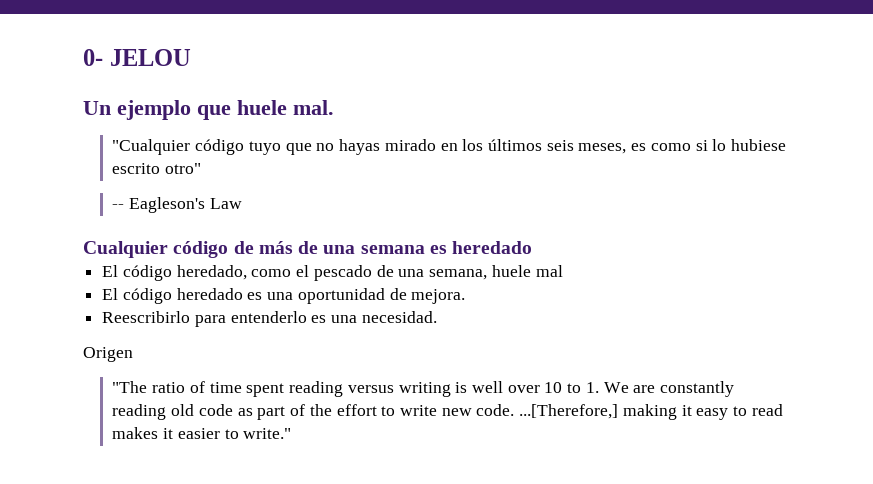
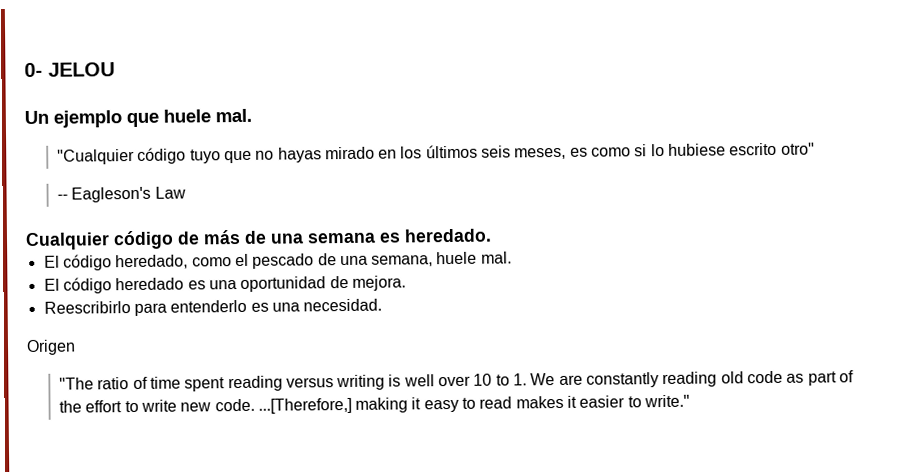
[452,241,533,254] heredado -> [404,228,492,243] heredado.
[535,265,563,277] mal -> [480,251,512,264] mal.

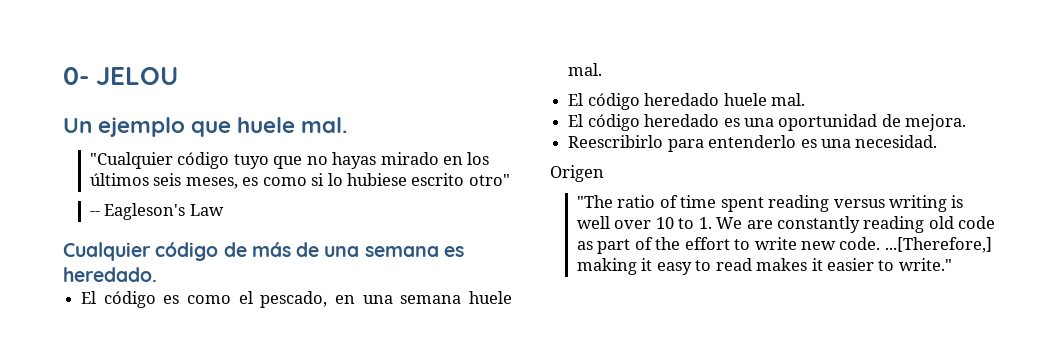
[115,254,189,270] heredado, -> [163,295,180,304] es
[252,253,434,269] pescado de una semana, -> [260,291,512,308] [568,63,603,76] [568,93,720,110] pescado, en una semana huele mal. // El código heredado

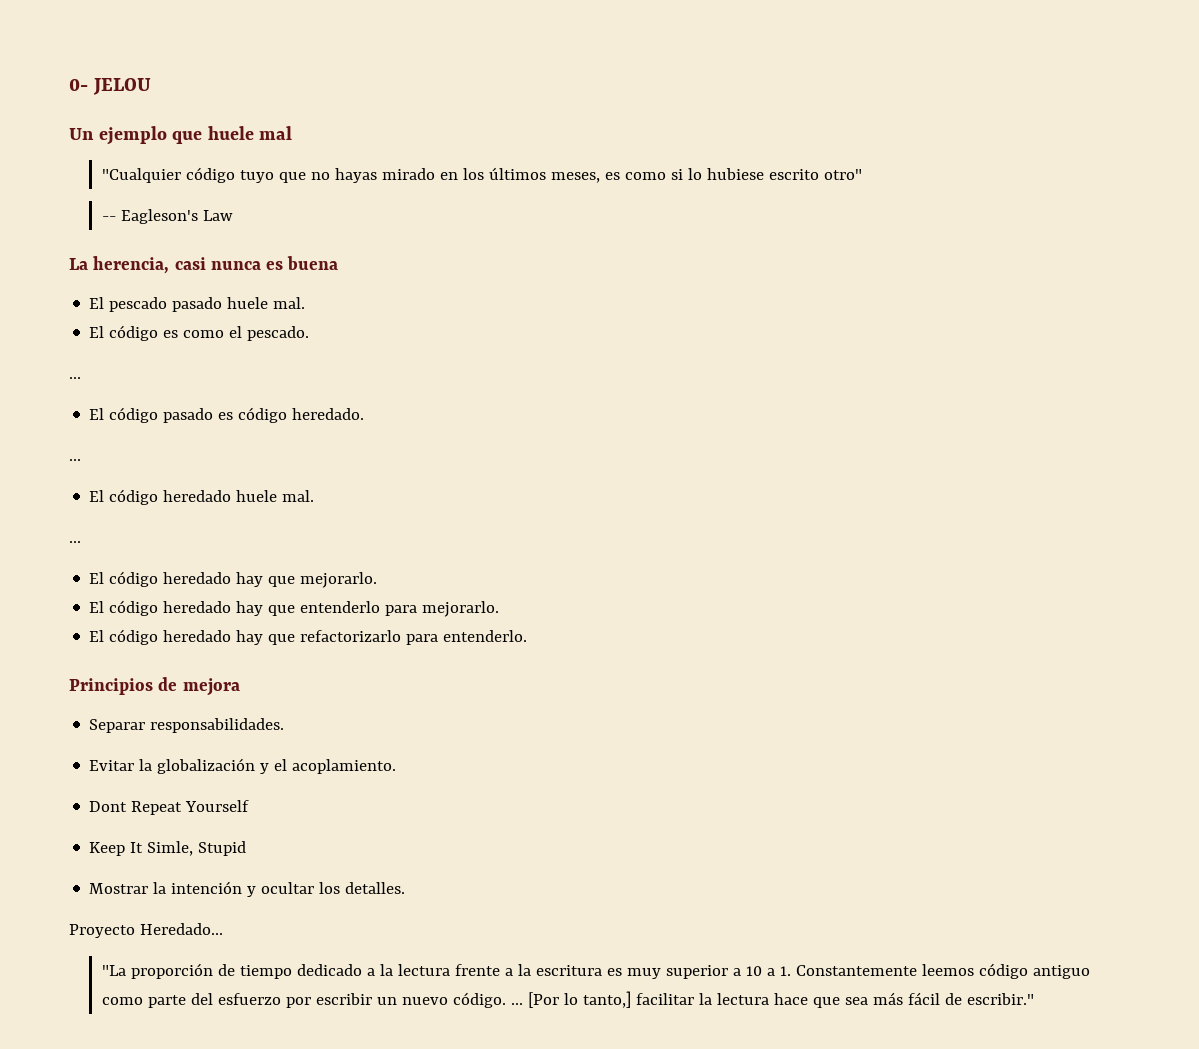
[301,117,349,133] mal. -> [259,126,293,140] mal
[153,173,182,186] seis -> (547, 173) none
[63,242,464,261] [63,267,157,282] Cualquier código de más de una semana es heredado. -> [69,256,339,274] [89,297,306,312] La herencia, casi nunca es buena // El pescado pasado huele mal.
[260,291,512,308] [568,63,603,76] pescado, en una semana huele mal. -> [247,326,310,341] [69,377,81,379] [89,407,365,423] [69,459,81,461] pescado. // ... // El código pasado es código heredado. // ...
[568,114,967,131] [568,135,938,152] [550,165,604,182] [576,195,964,212] [576,216,996,233] [576,237,992,254] [576,258,952,275] // El código heredado es una oportunidad de mejora. // Reescribirlo para entenderlo es una necesidad. // Origen // "The ratio of time spent reading versus writing is well over 10 to 1. We are constantly reading old code as part of the effort to write new code. ...[Therefore,] making it easy to read makes it easier to write." -> [69,541,81,543] [89,571,378,588] [89,600,500,617] [89,629,528,645] [69,677,240,696] [89,718,285,733] [89,758,397,774] [89,800,250,815] [89,841,247,856] [89,881,406,897] [69,923,223,938] [102,963,1090,979] [102,991,1034,1008] // ... // El código heredado hay que mejorarlo. // El código heredado hay que entenderlo para mejorarlo. // El código heredado hay que refactorizarlo para entenderlo. // Principios de mejora // Separar responsabilidades. // Evitar la globalización y el acoplamiento. // Dont Repeat Yourself // Keep It Simle, Stupid // Mostrar la intención y ocultar los detalles. // Proyecto Heredado... // "La proporción de tiempo dedicado a la lectura frente a la escritura es muy superior a 10 a 1. Constantemente leemos código antiguo como parte del esfuerzo por escribir un nuevo código. ... [Por lo tanto,] facilitar la lectura hace que sea más fácil de escribir."

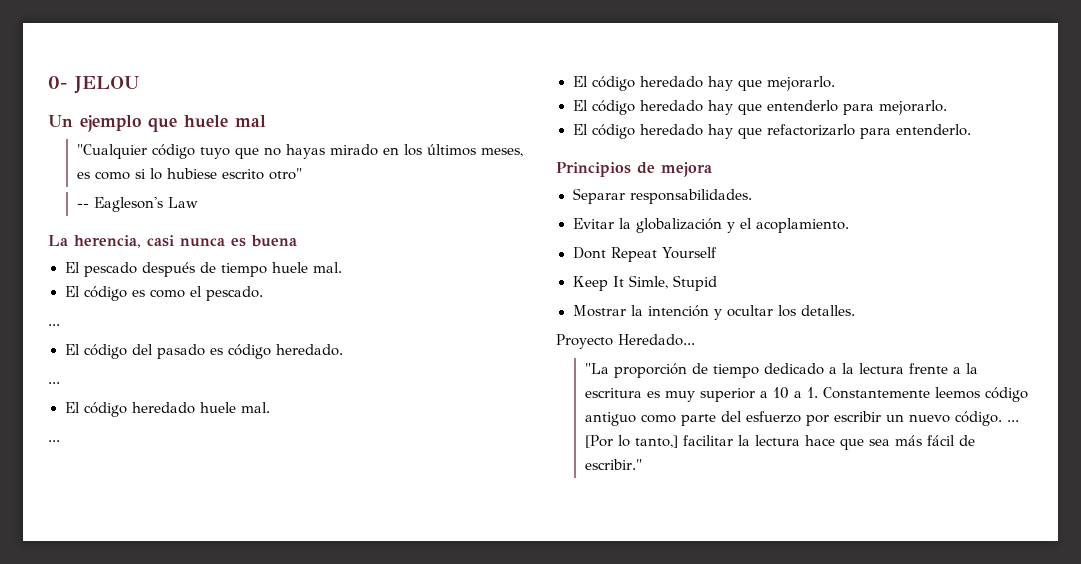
[172,297,223,312] pasado -> [141,262,267,277] después de tiempo
(159, 415) none -> [131,344,153,355] del

